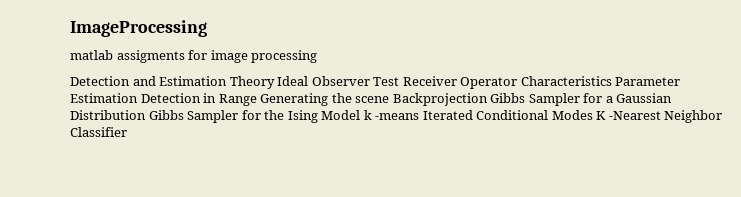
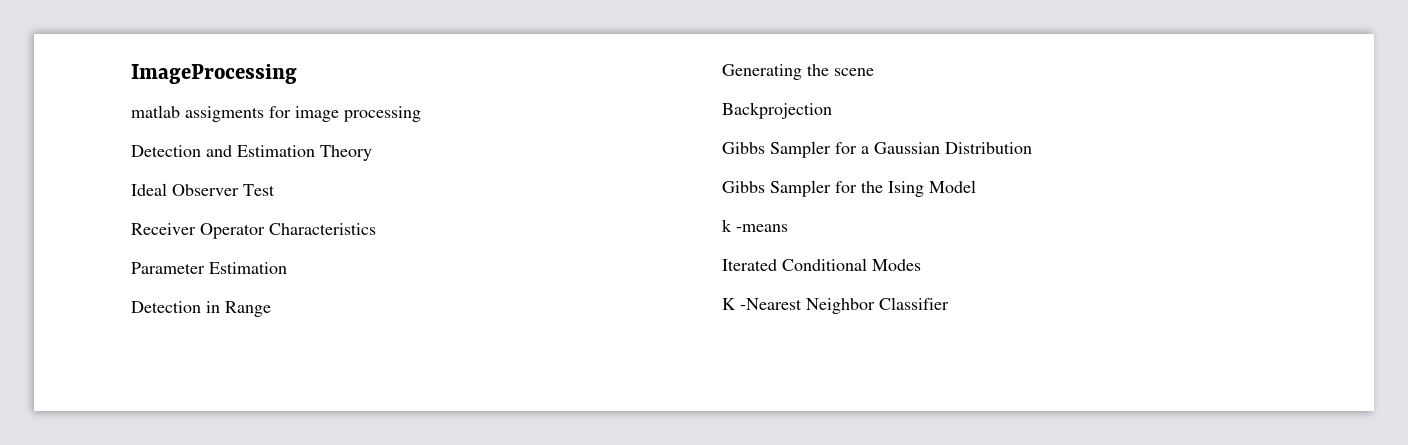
(275, 82) none -> (372, 153) //
(400, 81) none -> (275, 190) //
(612, 81) none -> (376, 229) //
(138, 98) none -> (287, 268) //
(257, 100) none -> (271, 309) //
(390, 99) none -> (874, 72) //
(488, 99) none -> (832, 110) //
(146, 115) none -> (1032, 148) //
(361, 115) none -> (976, 186) //
(420, 116) none -> (788, 228) //
(593, 115) none -> (921, 265) //

